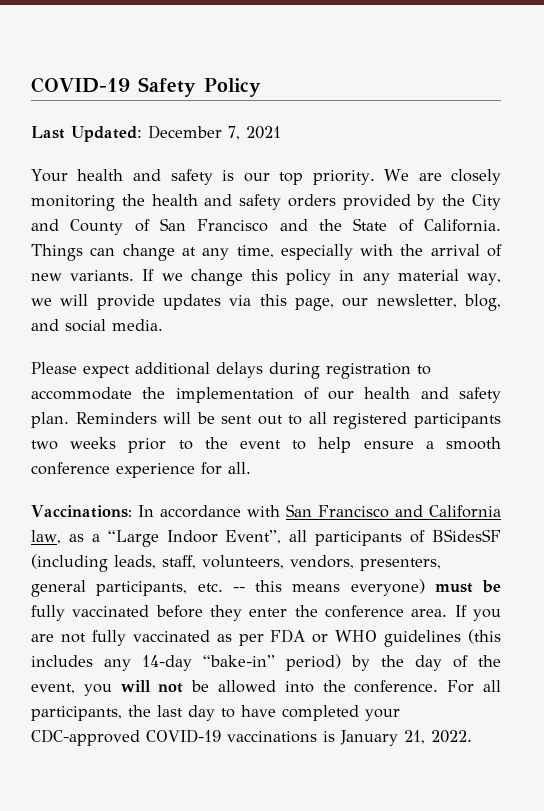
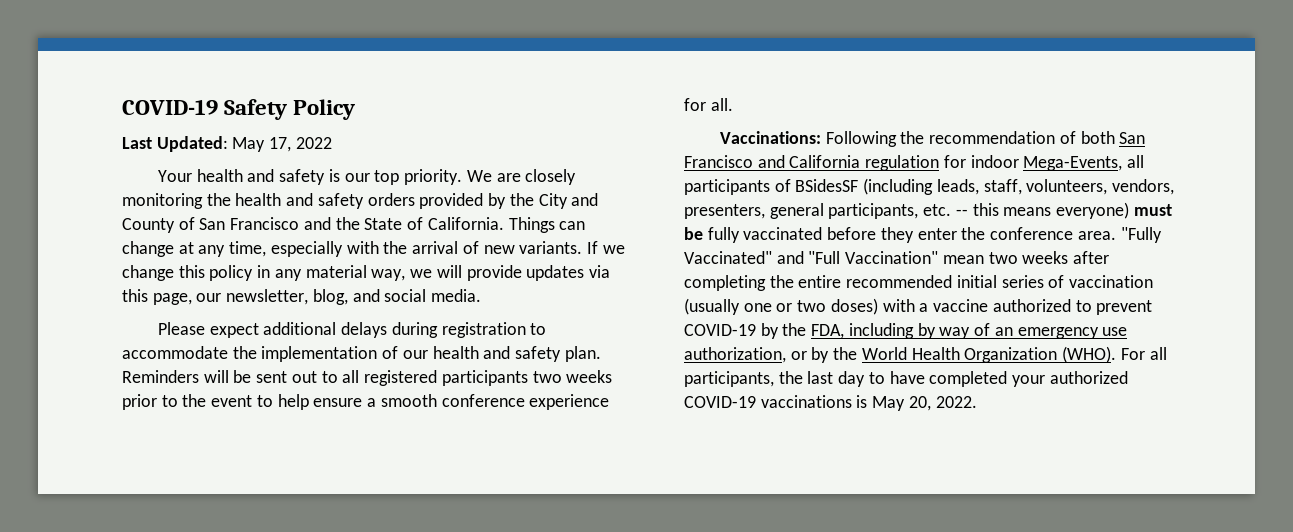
[148,125,281,140] December 7, 2021 -> [232,137,332,152] May 17, 2022
[137,504,502,518] [31,530,282,547] In accordance with San Francisco and California law, as a “Large Indoor Event”, -> [825,131,1146,147] [684,155,1123,171] Following the recommendation of both San Francisco and California regulation for indoor Mega-Events,
[454,605,501,621] [31,629,501,647] [31,654,501,671] [31,680,439,696] If you are not fully vaccinated as per FDA or WHO guidelines (this includes any 14-day “bake-in” period) by the day of the event, you will not be allowed into the conference. -> [1120,227,1162,243] [684,251,1110,264] [684,275,1154,291] [684,298,1153,315] [684,323,1128,339] [684,346,1117,363] "Fully Vaccinated" and "Full Vaccination" mean two weeks after completing the entire recommended initial series of vaccination (usually one or two doses) with a vaccine authorized to prevent COVID-19 by the FDA, including by way of an emergency use authorization, or by the World Health Organization (WHO).
[31,729,140,746] CDC-approved -> [1049,371,1128,384] authorized
[340,730,425,746] January 21, -> [872,396,931,411] May 20,

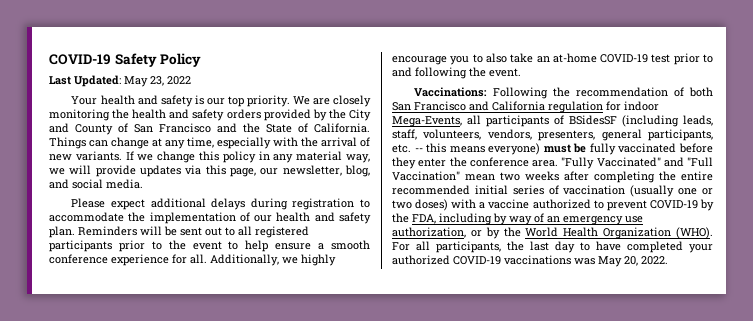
[269,137,292,152] 17, -> [150,76,164,86] 23,
[532,370,613,383] two weeks -> (112, 246) none
(733, 104) none -> [210,254,336,266] [392,53,713,65] [392,67,521,79] Additionally, we highly encourage you to also take an at-home COVID-19 test prior to and following the event.
[856,395,868,408] is -> [574,258,595,265] was

